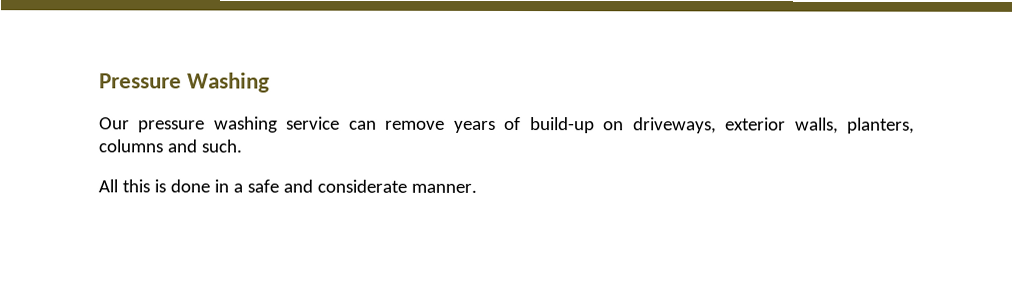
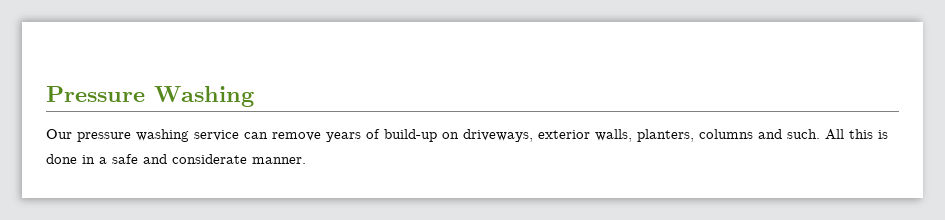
(243, 146) // -> (820, 134) none

